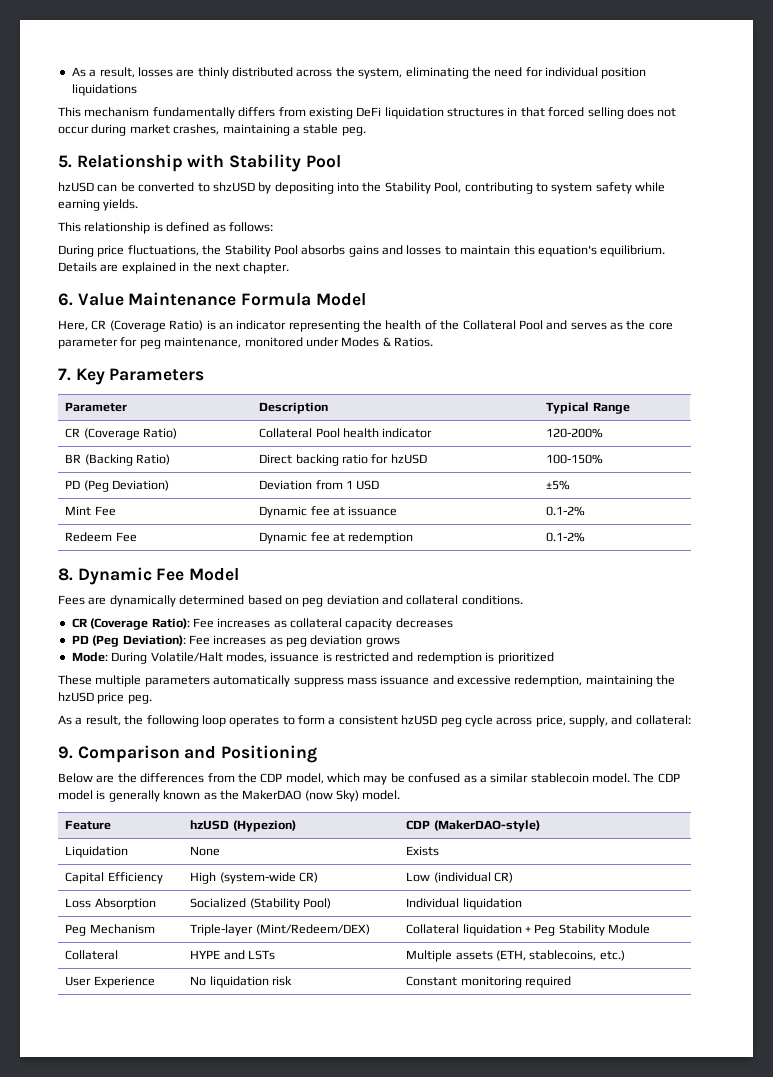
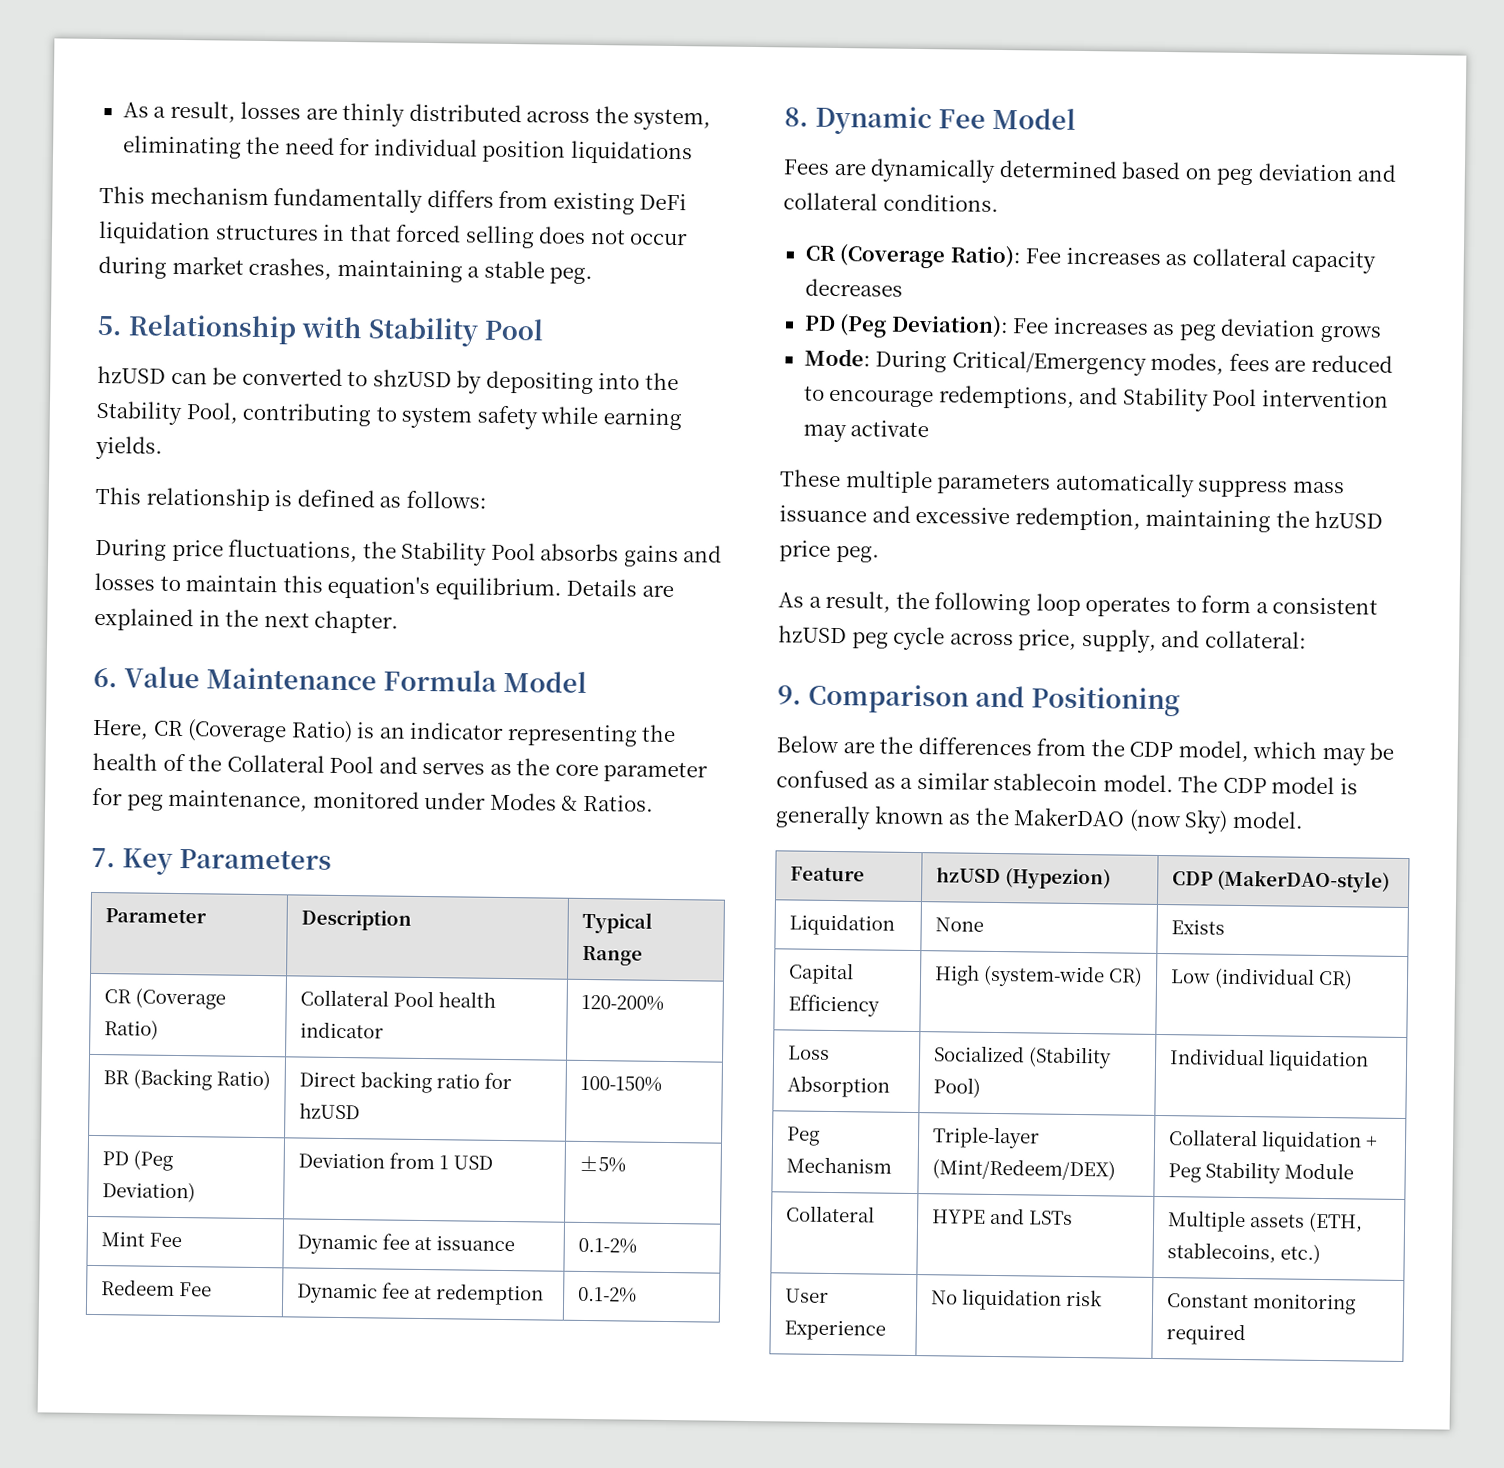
[150,652,554,664] Volatile/Halt modes, issuance is restricted and redemption is prioritized -> [951,350,1393,376] [803,385,1389,412] [802,420,930,443] Critical/Emergency modes, fees are reduced to encourage redemptions, and Stability Pool intervention may activate

